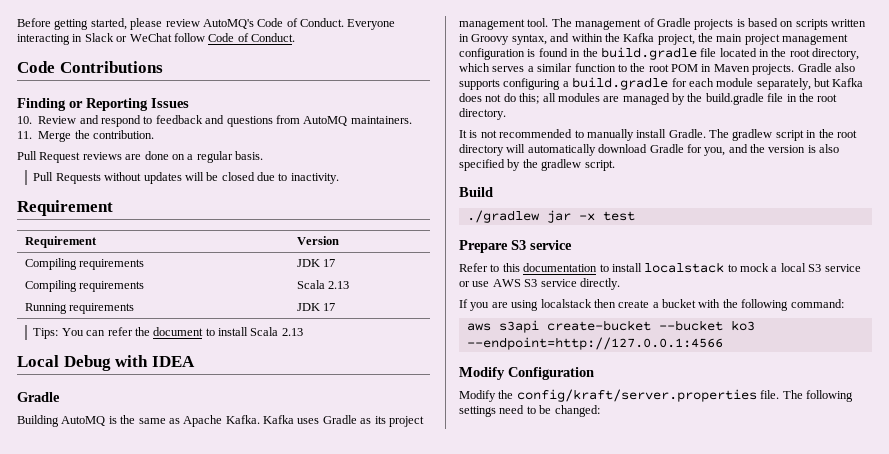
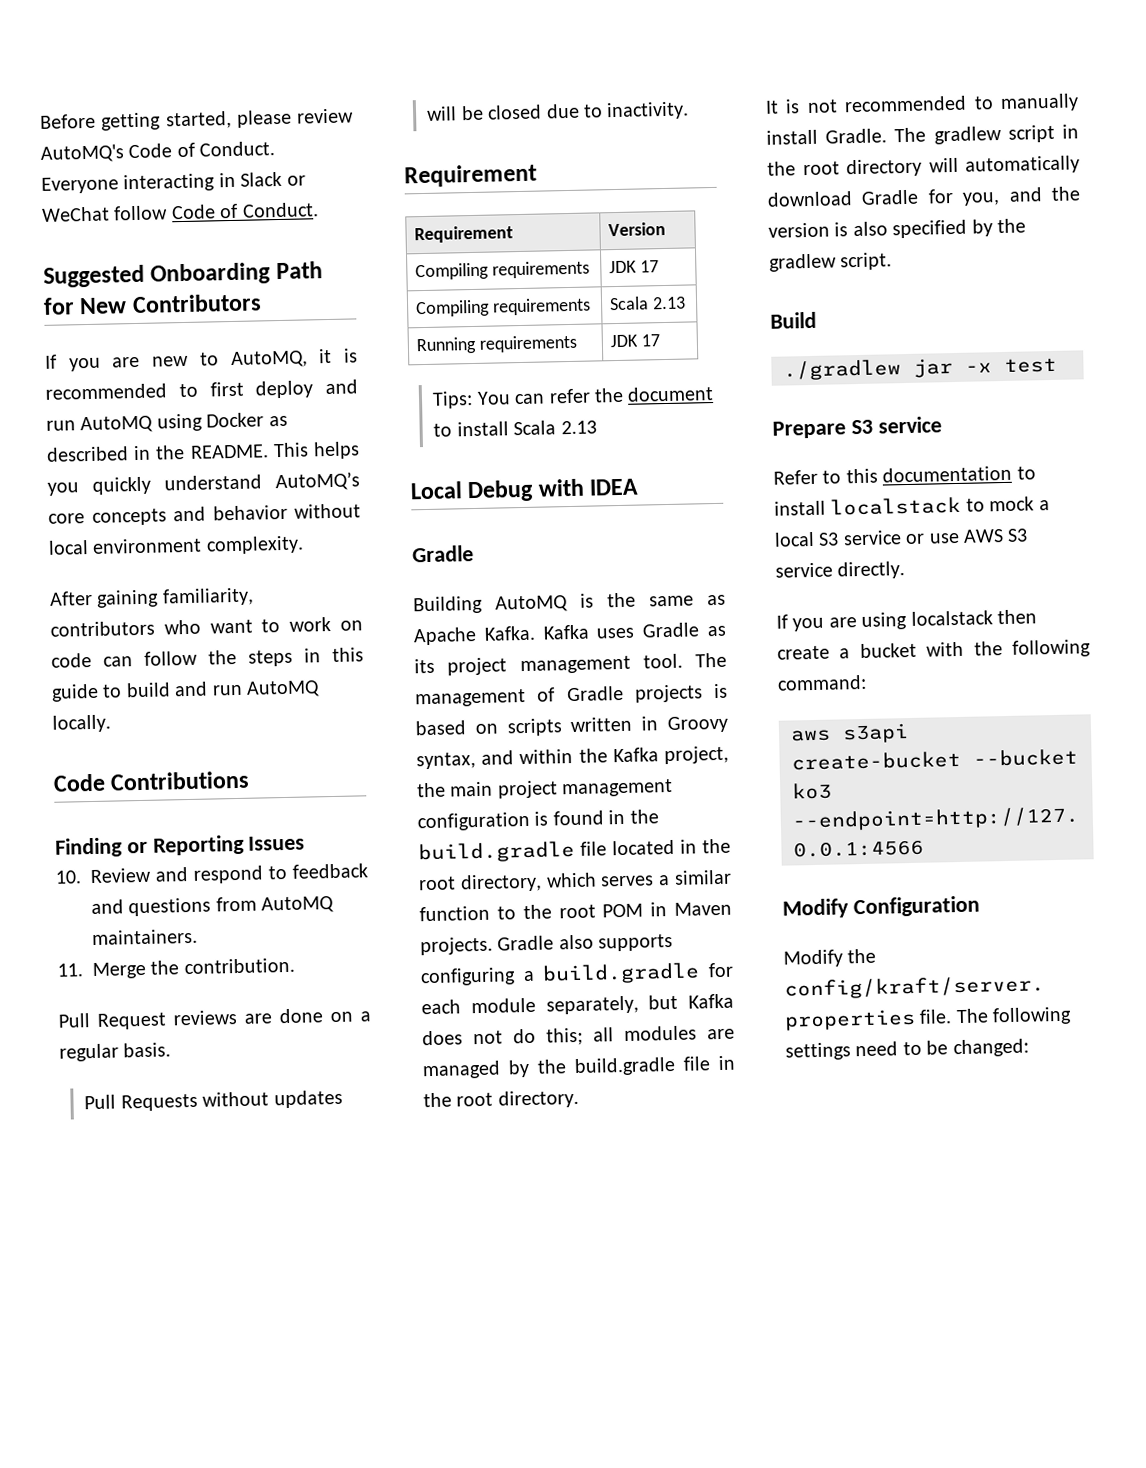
(295, 37) none -> [43,261,323,288] [43,293,262,315] [45,348,358,372] [45,379,358,400] [46,412,288,434] [46,441,360,462] [47,471,360,496] [48,503,361,526] [48,535,304,555] [49,587,254,608] [50,616,364,637] [51,647,364,668] [51,680,320,702] [52,714,111,733] // Suggested Onboarding Path for New Contributors // If you are new to AutoMQ, it is recommended to first deploy and run AutoMQ using Docker as described in the README. This helps you quickly understand AutoMQ’s core concepts and behavior without local environment complexity. // After gaining familiarity, contributors who want to work on code can follow the steps in this guide to build and run AutoMQ locally.

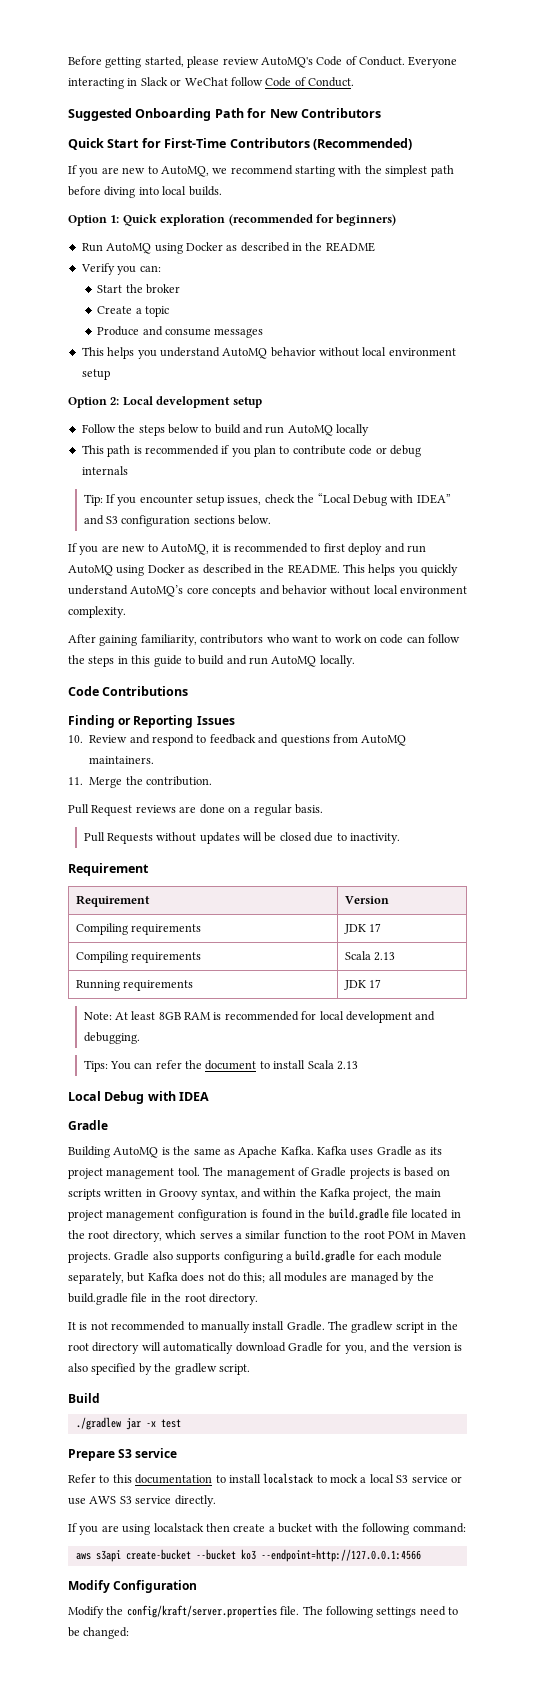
(262, 303) none -> [68,138,412,150] [68,165,454,177] [68,186,222,198] [68,214,397,226] [81,242,375,254] [80,263,161,275] [97,284,181,294] [97,306,170,317] [97,326,264,338] [81,347,456,359] [81,369,110,380] [68,396,262,408] [81,424,370,436] [81,445,421,457] [81,466,128,475] [83,493,451,506] [83,515,272,527] // Quick Start for First-Time Contributors (Recommended) // If you are new to AutoMQ, we recommend starting with the simplest path before diving into local builds. // Option 1: Quick exploration (recommended for beginners) // Run AutoMQ using Docker as described in the README // Verify you can: // Start the broker // Create a topic // Produce and consume messages // This helps you understand AutoMQ behavior without local environment setup // Option 2: Local development setup // Follow the steps below to build and run AutoMQ locally // This path is recommended if you plan to contribute code or debug internals // Tip: If you encounter setup issues, check the “Local Debug with IDEA” and S3 configuration sections below.
(660, 340) none -> [83,1011,436,1023] [83,1032,140,1044] // Note: At least 8GB RAM is recommended for local development and debugging.

